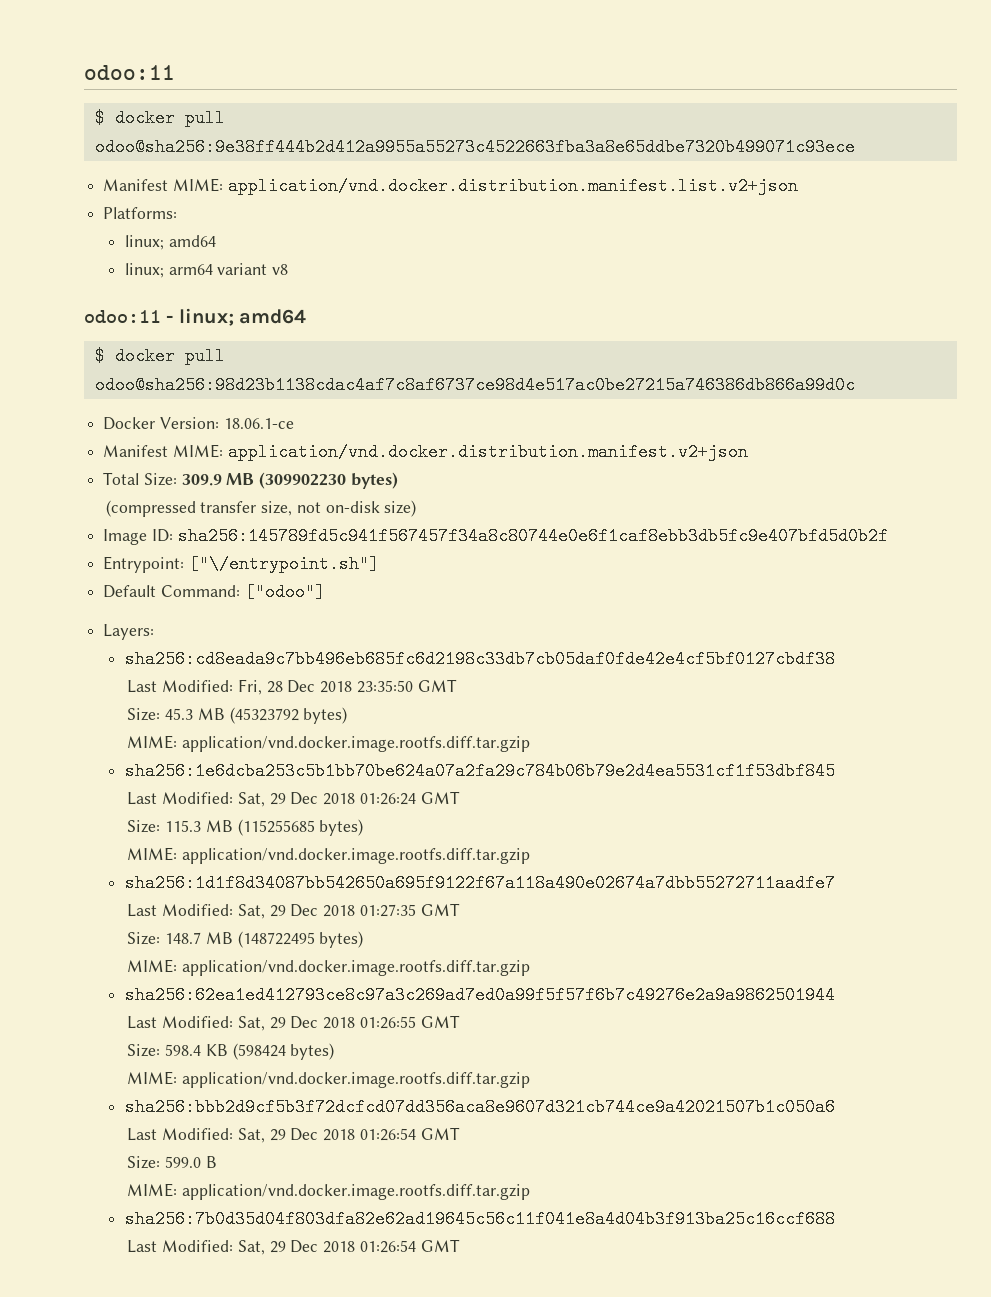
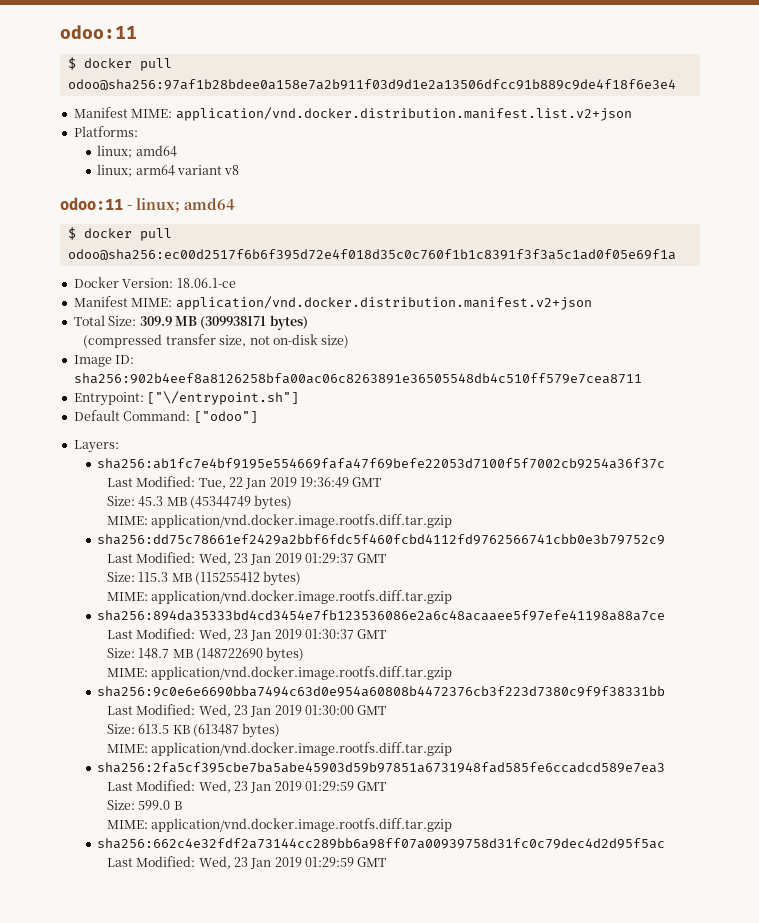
[94,138,855,156] odoo@sha256:9e38ff444b2d412a9955a55273c4522663fba3a8e65ddbe7320b499071c93ece -> [67,79,676,90] odoo@sha256:97af1b28bdee0a158e7a2b911f03d9d1e2a13506dfcc91b889c9de4f18f6e3e4
[94,376,855,394] odoo@sha256:98d23b1138cdac4af7c8af6737ce98d4e517ac0be27215a746386db866a99d0c -> [67,249,676,260] odoo@sha256:ec00d2517f6b6f395d72e4f018d35c0c760f1b1c8391f3f3a5c1ad0f05e69f1a
[259,472,347,489] (309902230 -> [200,316,267,329] (309938171
[177,527,888,545] sha256:145789fd5c941f567457f34a8c80744e0e6f1caf8ebb3db5fc9e407bfd5d0b2f -> [73,373,642,384] sha256:902b4eef8a8126258bfa00ac06c8263891e36505548db4c510ff579e7cea8711
[124,650,835,668] [127,679,413,695] sha256:cd8eada9c7bb496eb685fc6d2198c33db7cb05daf0fde42e4cf5bf0127cbdf38 // Last Modified: Fri, 28 Dec 2018 23:35:50 -> [97,458,666,469] [106,476,350,489] sha256:ab1fc7e4bf9195e554669fafa47f69befe22053d7100f5f7002cb9254a36f37c // Last Modified: Tue, 22 Jan 2019 19:36:49
[229,707,348,724] [127,735,531,752] [124,762,835,780] [127,792,416,807] (45323792 bytes) // MIME: application/vnd.docker.image.rootfs.diff.tar.gzip // sha256:1e6dcba253c5b1bb70be624a07a2fa29c784b06b79e2d4ea5531cf1f53dbf845 // Last Modified: Sat, 29 Dec 2018 01:26:24 -> [189,495,293,510] [106,514,453,528] [97,534,666,545] [106,552,355,565] (45344749 bytes) // MIME: application/vnd.docker.image.rootfs.diff.tar.gzip // sha256:dd75c78661ef2429a2bbf6fdc5f460fcbd4112fd9762566741cbb0e3b79752c9 // Last Modified: Wed, 23 Jan 2019 01:29:37
[237,819,364,836] [127,847,531,864] [124,874,835,892] [127,904,416,919] (115255685 bytes) // MIME: application/vnd.docker.image.rootfs.diff.tar.gzip // sha256:1d1f8d34087bb542650a695f9122f67a118a490e02674a7dbb55272711aadfe7 // Last Modified: Sat, 29 Dec 2018 01:27:35 -> [194,571,302,586] [106,590,453,604] [97,610,666,621] [106,628,355,641] (115255412 bytes) // MIME: application/vnd.docker.image.rootfs.diff.tar.gzip // sha256:894da35333bd4cd3454e7fb123536086e2a6c48acaaee5f97efe41198a88a7ce // Last Modified: Wed, 23 Jan 2019 01:30:37
[237,931,364,948] [127,959,531,976] [124,986,835,1004] [127,1015,460,1031] [127,1043,335,1060] [127,1071,531,1088] [124,1098,835,1116] [127,1128,416,1143] (148722495 bytes) // MIME: application/vnd.docker.image.rootfs.diff.tar.gzip // sha256:62ea1ed412793ce8c97a3c269ad7ed0a99f5f57f6b7c49276e2a9a9862501944 // Last Modified: Sat, 29 Dec 2018 01:26:55 GMT // Size: 598.4 KB (598424 bytes) // MIME: application/vnd.docker.image.rootfs.diff.tar.gzip // sha256:bbb2d9cf5b3f72dcfcd07dd356aca8e9607d321cb744ce9a42021507b1c050a6 // Last Modified: Sat, 29 Dec 2018 01:26:54 -> [195,647,305,662] [106,666,453,680] [97,686,666,697] [106,704,387,717] [106,723,281,738] [106,742,453,756] [97,762,666,773] [106,780,355,793] (148722690 bytes) // MIME: application/vnd.docker.image.rootfs.diff.tar.gzip // sha256:9c0e6e6690bba7494c63d0e954a60808b4472376cb3f223d7380c9f9f38331bb // Last Modified: Wed, 23 Jan 2019 01:30:00 GMT // Size: 613.5 KB (613487 bytes) // MIME: application/vnd.docker.image.rootfs.diff.tar.gzip // sha256:2fa5cf395cbe7ba5abe45903d59b97851a6731948fad585fe6ccadcd589e7ea3 // Last Modified: Wed, 23 Jan 2019 01:29:59
[124,1210,835,1228] [127,1240,416,1255] sha256:7b0d35d04f803dfa82e62ad19645c56c11f041e8a4d04b3f913ba25c16ccf688 // Last Modified: Sat, 29 Dec 2018 01:26:54 -> [97,838,666,849] [106,856,355,869] sha256:662c4e32fdf2a73144cc289bb6a98ff07a00939758d31fc0c79dec4d2d95f5ac // Last Modified: Wed, 23 Jan 2019 01:29:59

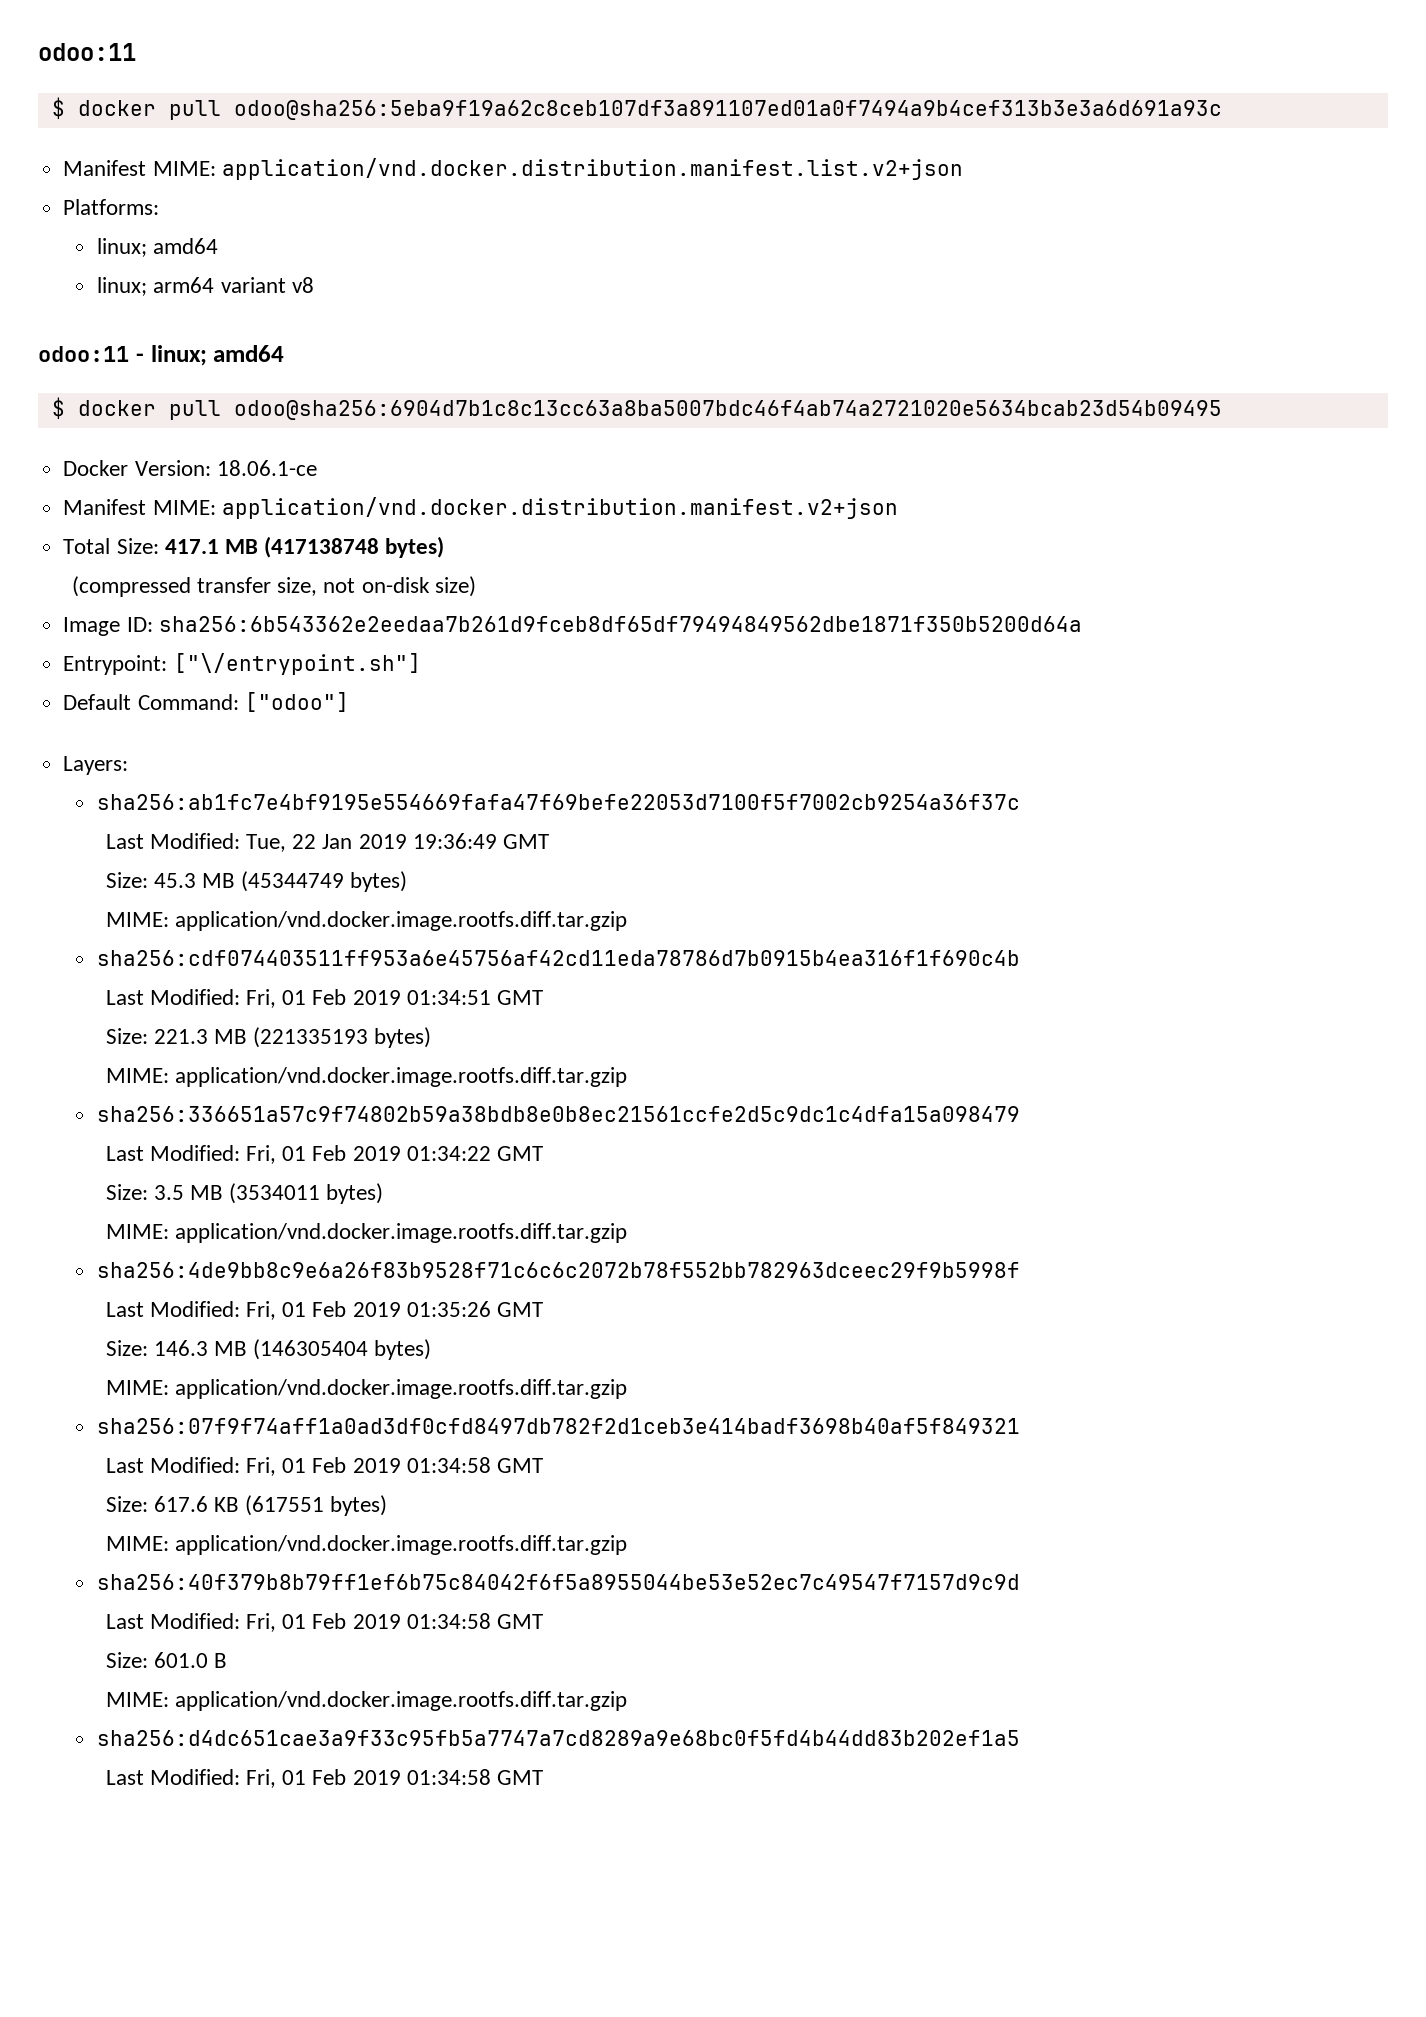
[67,79,676,90] odoo@sha256:97af1b28bdee0a158e7a2b911f03d9d1e2a13506dfcc91b889c9de4f18f6e3e4 -> [233,100,1222,120] odoo@sha256:5eba9f19a62c8ceb107df3a891107ed01a0f7494a9b4cef313b3e3a6d691a93c
[67,249,676,260] odoo@sha256:ec00d2517f6b6f395d72e4f018d35c0c760f1b1c8391f3f3a5c1ad0f05e69f1a -> [233,400,1222,420] odoo@sha256:6904d7b1c8c13cc63a8ba5007bdc46f4ab74a2721020e5634bcab23d54b09495
[139,316,267,329] 309.9 MB (309938171 -> [164,536,380,558] 417.1 MB (417138748
[73,373,642,384] sha256:902b4eef8a8126258bfa00ac06c8263891e36505548db4c510ff579e7cea8711 -> [158,616,1082,632] sha256:6b543362e2eedaa7b261d9fceb8df65df79494849562dbe1871f350b5200d64a
[97,534,666,545] [106,552,387,565] [106,571,302,586] [106,590,453,604] [97,610,666,621] [106,628,387,641] [106,647,305,662] [106,666,453,680] [97,686,666,697] [106,704,387,717] [106,723,281,738] [106,742,453,756] [97,762,666,773] [106,780,387,793] [106,800,171,810] sha256:dd75c78661ef2429a2bbf6fdc5f460fcbd4112fd9762566741cbb0e3b79752c9 // Last Modified: Wed, 23 Jan 2019 01:29:37 GMT // Size: 115.3 MB (115255412 bytes) // MIME: application/vnd.docker.image.rootfs.diff.tar.gzip // sha256:894da35333bd4cd3454e7fb123536086e2a6c48acaaee5f97efe41198a88a7ce // Last Modified: Wed, 23 Jan 2019 01:30:37 GMT // Size: 148.7 MB (148722690 bytes) // MIME: application/vnd.docker.image.rootfs.diff.tar.gzip // sha256:9c0e6e6690bba7494c63d0e954a60808b4472376cb3f223d7380c9f9f38331bb // Last Modified: Wed, 23 Jan 2019 01:30:00 GMT // Size: 613.5 KB (613487 bytes) // MIME: application/vnd.docker.image.rootfs.diff.tar.gzip // sha256:2fa5cf395cbe7ba5abe45903d59b97851a6731948fad585fe6ccadcd589e7ea3 // Last Modified: Wed, 23 Jan 2019 01:29:59 GMT // Size: 599.0 -> [97,950,1021,966] [105,989,544,1008] [105,1027,432,1048] [105,1067,627,1087] [97,1106,1021,1122] [105,1145,544,1164] [105,1183,384,1204] [105,1223,627,1243] [97,1262,1021,1278] [105,1301,544,1320] [105,1339,432,1360] [105,1379,627,1399] [97,1418,1021,1434] [105,1457,544,1476] [105,1495,388,1516] [105,1535,627,1555] [97,1574,1021,1590] [105,1613,544,1632] [105,1652,208,1668] sha256:cdf074403511ff953a6e45756af42cd11eda78786d7b0915b4ea316f1f690c4b // Last Modified: Fri, 01 Feb 2019 01:34:51 GMT // Size: 221.3 MB (221335193 bytes) // MIME: application/vnd.docker.image.rootfs.diff.tar.gzip // sha256:336651a57c9f74802b59a38bdb8e0b8ec21561ccfe2d5c9dc1c4dfa15a098479 // Last Modified: Fri, 01 Feb 2019 01:34:22 GMT // Size: 3.5 MB (3534011 bytes) // MIME: application/vnd.docker.image.rootfs.diff.tar.gzip // sha256:4de9bb8c9e6a26f83b9528f71c6c6c2072b78f552bb782963dceec29f9b5998f // Last Modified: Fri, 01 Feb 2019 01:35:26 GMT // Size: 146.3 MB (146305404 bytes) // MIME: application/vnd.docker.image.rootfs.diff.tar.gzip // sha256:07f9f74aff1a0ad3df0cfd8497db782f2d1ceb3e414badf3698b40af5f849321 // Last Modified: Fri, 01 Feb 2019 01:34:58 GMT // Size: 617.6 KB (617551 bytes) // MIME: application/vnd.docker.image.rootfs.diff.tar.gzip // sha256:40f379b8b79ff1ef6b75c84042f6f5a8955044be53e52ec7c49547f7157d9c9d // Last Modified: Fri, 01 Feb 2019 01:34:58 GMT // Size: 601.0
[97,838,666,849] [106,856,355,869] sha256:662c4e32fdf2a73144cc289bb6a98ff07a00939758d31fc0c79dec4d2d95f5ac // Last Modified: Wed, 23 Jan 2019 01:29:59 -> [97,1730,1021,1746] [105,1769,491,1788] sha256:d4dc651cae3a9f33c95fb5a7747a7cd8289a9e68bc0f5fd4b44dd83b202ef1a5 // Last Modified: Fri, 01 Feb 2019 01:34:58

